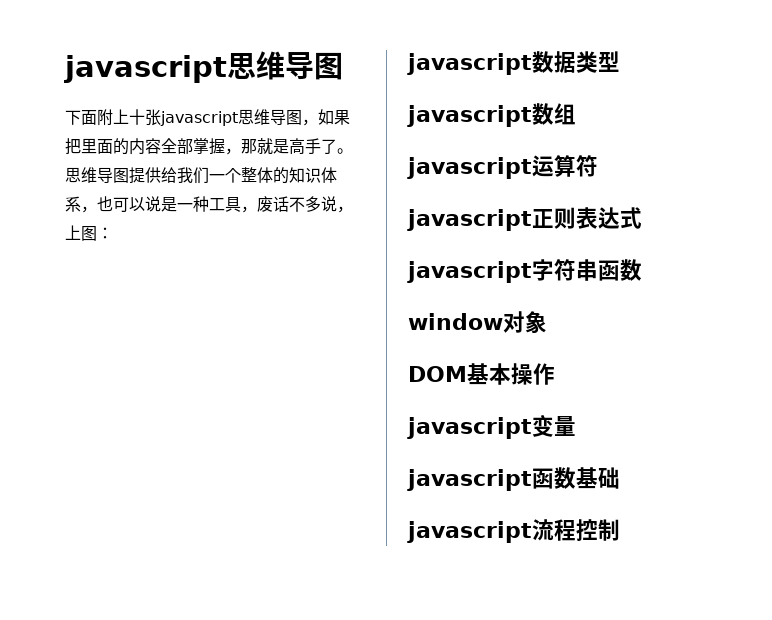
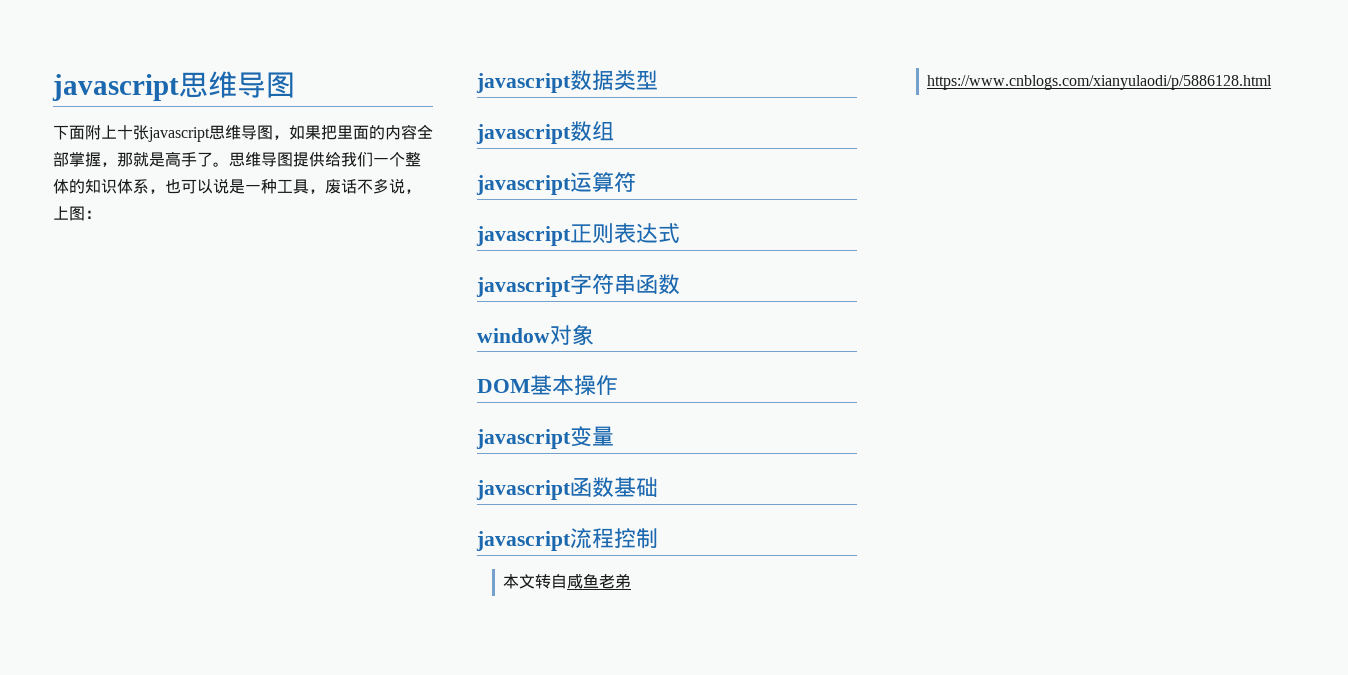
(620, 530) none -> [503,573,632,589] [927,75,1273,90] // 本文转自咸鱼老弟https://www.cnblogs.com/xianyulaodi/p/5886128.html

